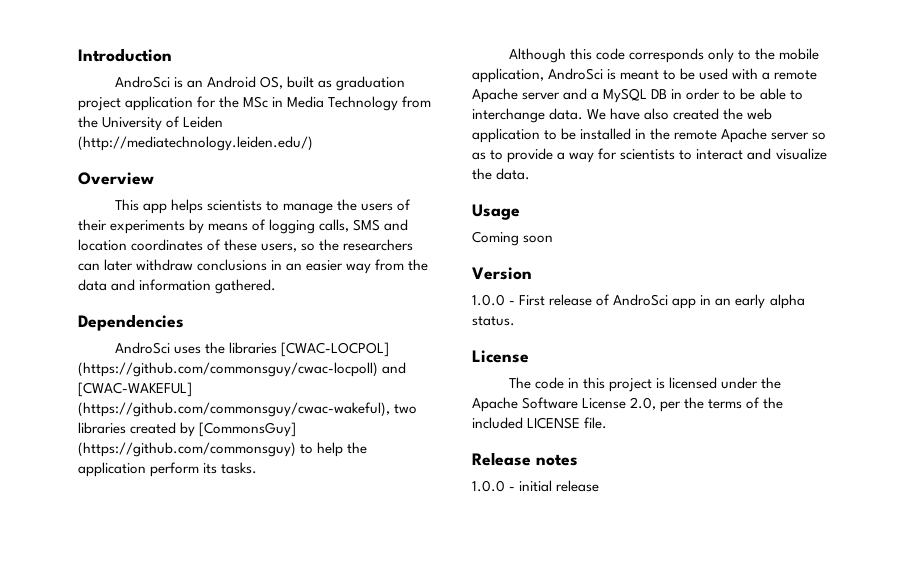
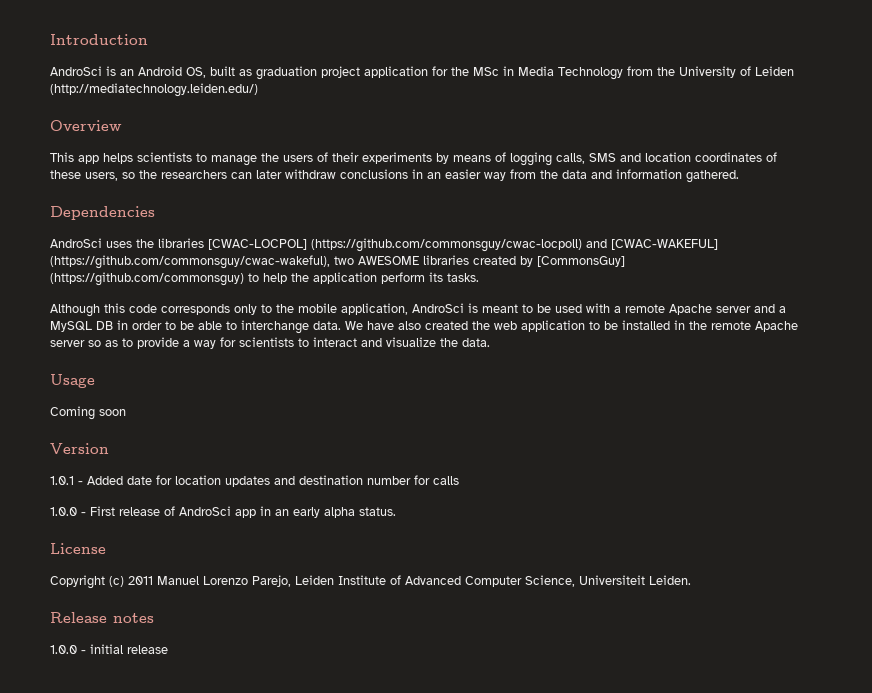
(418, 409) none -> [358,256,419,265] AWESOME
(532, 273) none -> [50,475,459,487] // 1.0.1 - Added date for location updates and destination number for calls
[508,377,782,392] [472,397,784,412] [472,417,608,429] The code in this project is licensed under the Apache Software License 2.0, per the terms of the included LICENSE file. -> [50,575,691,589] Copyright (c) 2011 Manuel Lorenzo Parejo, Leiden Institute of Advanced Computer Science, Universiteit Leiden.

